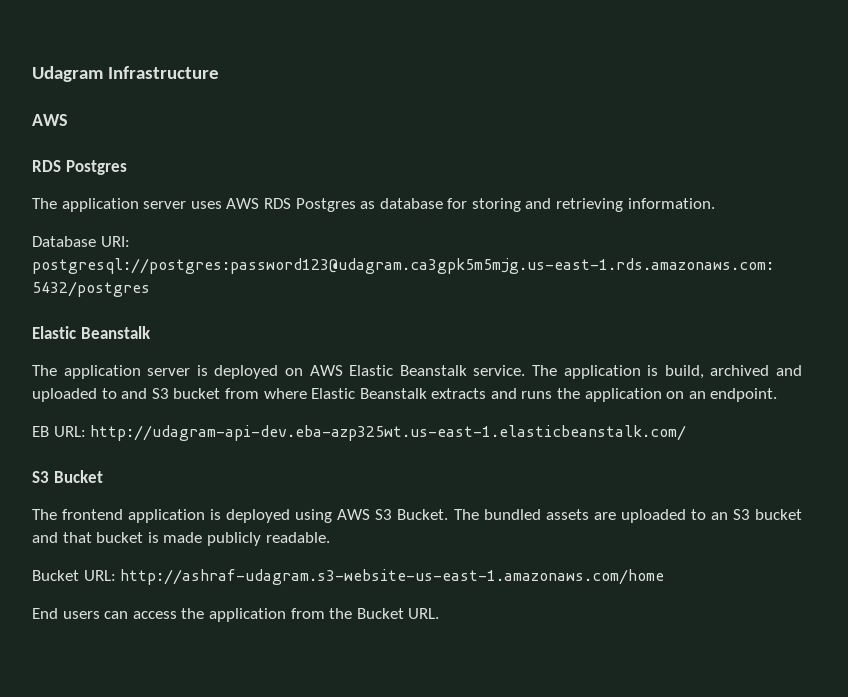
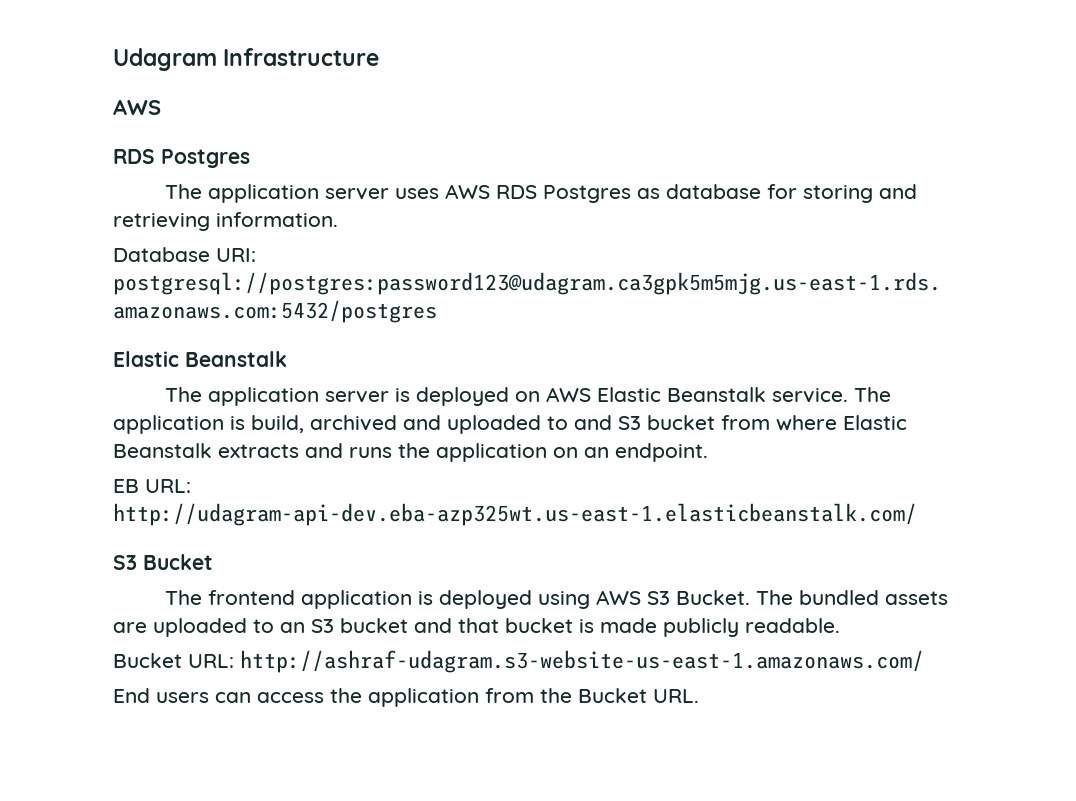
[120,569,665,585] http://ashraf-udagram.s3-website-us-east-1.amazonaws.com/home -> [240,650,924,673] http://ashraf-udagram.s3-website-us-east-1.amazonaws.com/

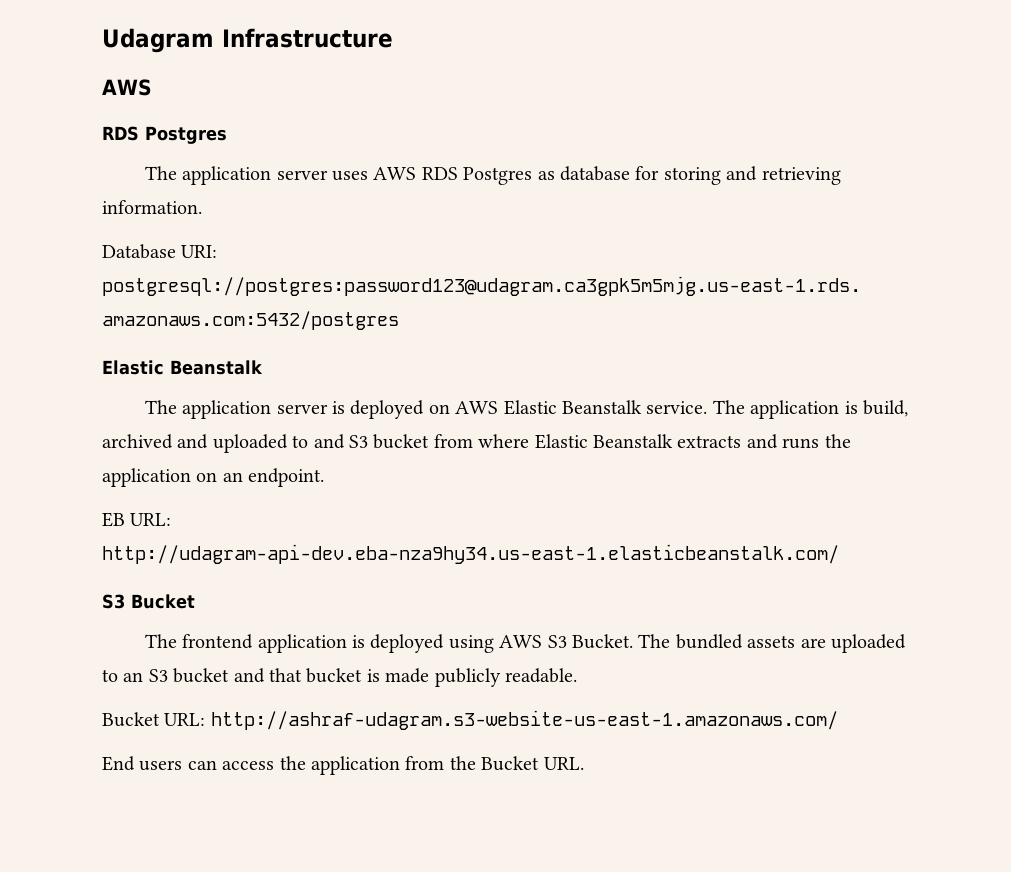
[113,503,917,526] http://udagram-api-dev.eba-azp325wt.us-east-1.elasticbeanstalk.com/ -> [102,544,839,564] http://udagram-api-dev.eba-nza9hy34.us-east-1.elasticbeanstalk.com/

